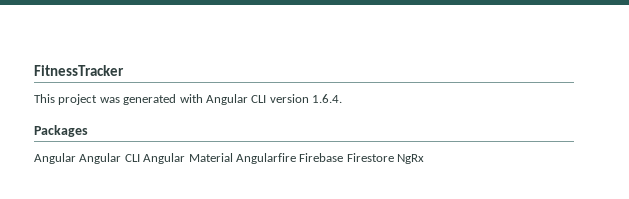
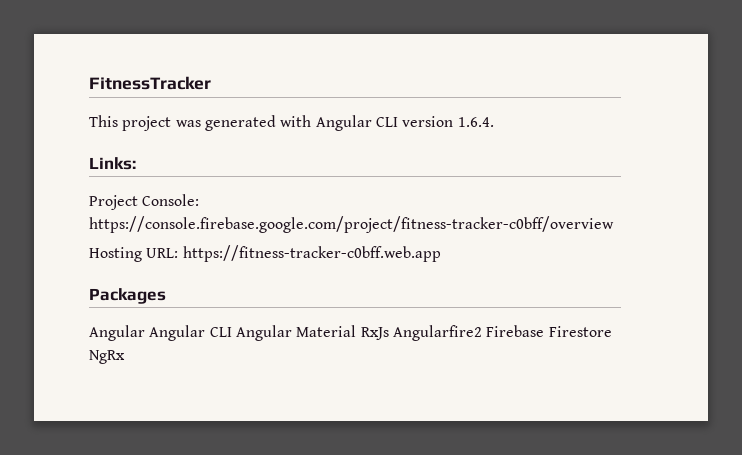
(342, 98) none -> [89,157,136,170] [89,194,200,210] [89,216,614,233] [89,245,441,262] // Links: // Project Console: https://console.firebase.google.com/project/fitness-tracker-c0bff/overview // Hosting URL: https://fitness-tracker-c0bff.web.app
[235,153,296,164] Angularfire -> [360,325,482,341] RxJs Angularfire2

